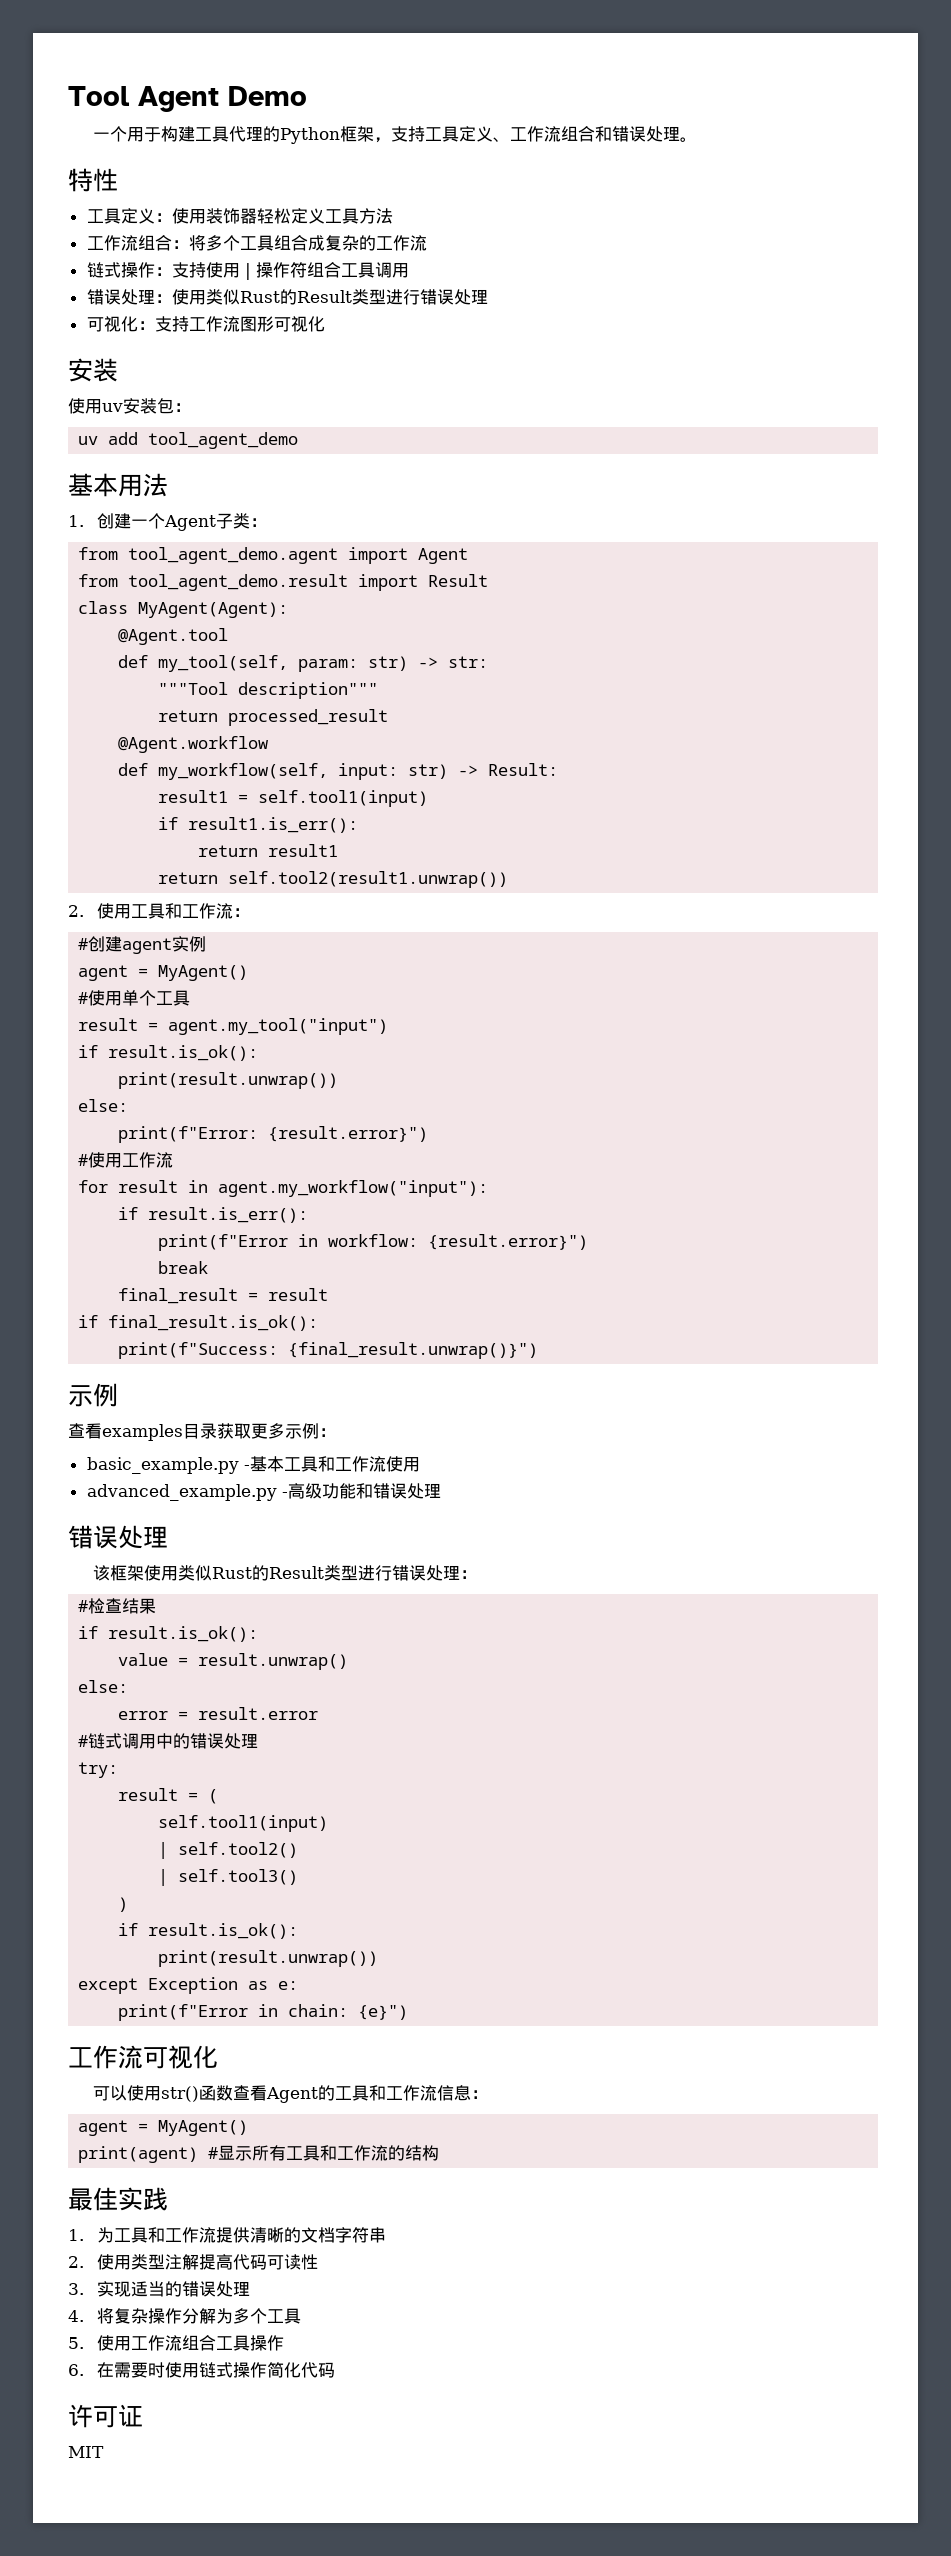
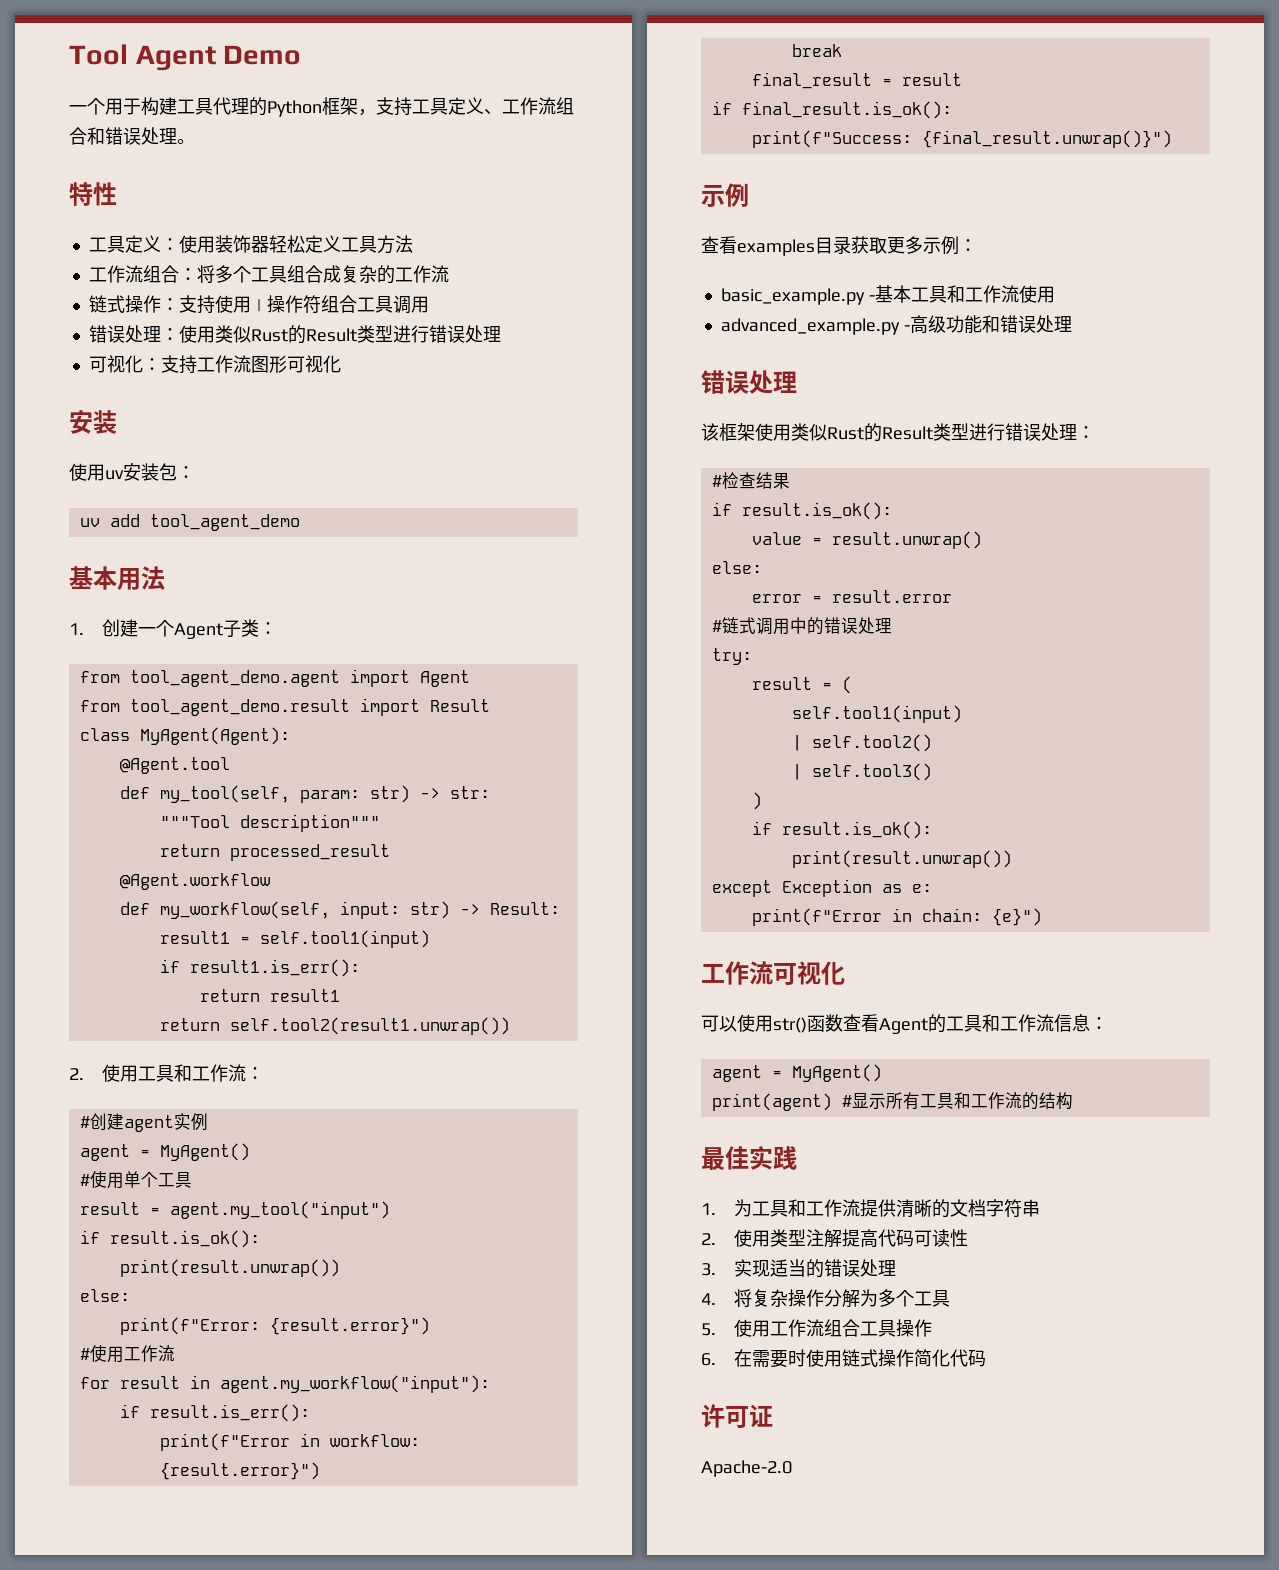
[68,2446,104,2458] MIT -> [701,1460,792,1477] Apache-2.0

